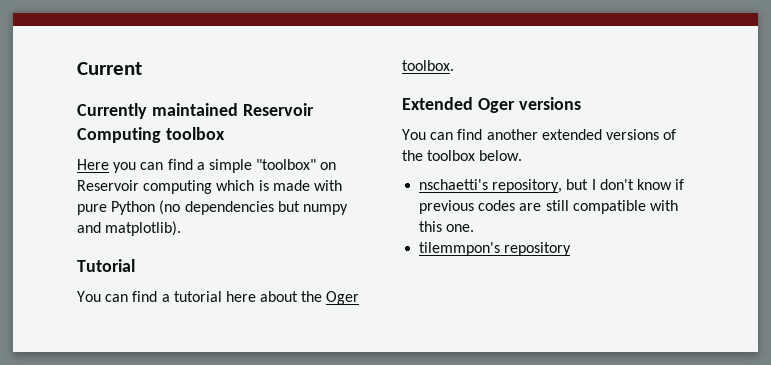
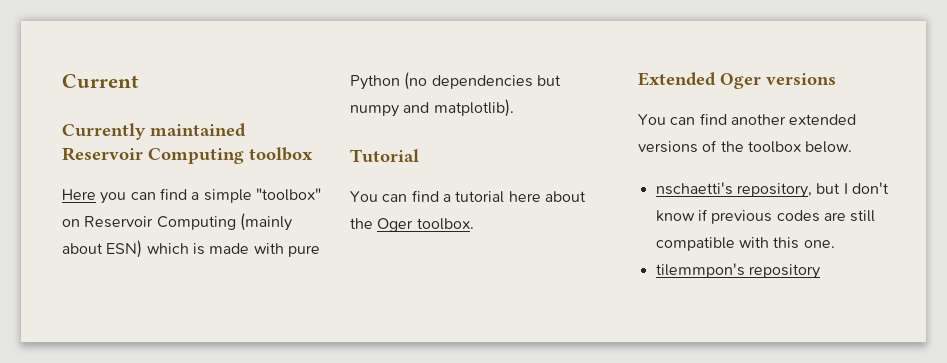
[143,180,213,194] computing -> [156,213,292,231] [62,240,143,258] Computing (mainly about ESN)

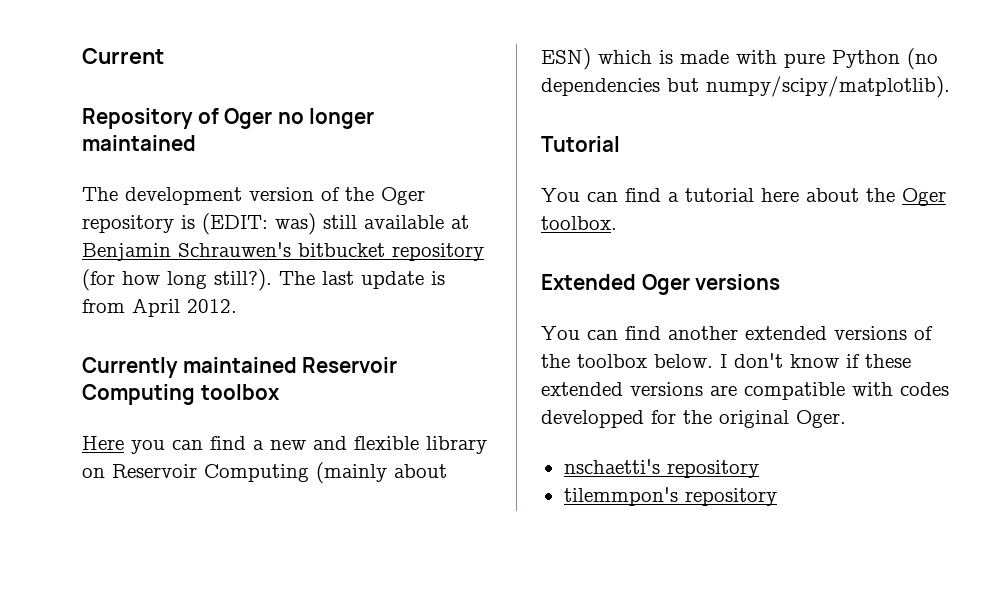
(139, 81) none -> [82,108,375,129] [82,135,196,151] [82,187,425,205] [82,213,469,235] [82,242,484,261] [82,269,445,291] [82,298,237,317] // Repository of Oger no longer maintained // The development version of the Oger repository is (EDIT: was) still available at Benjamin Schrauwen's bitbucket repository (for how long still?). The last update is from April 2012.
[203,188,321,203] simple "toolbox" -> [270,436,487,454] new and flexible library
[350,99,514,117] numpy and matplotlib). -> [706,76,950,98] numpy/scipy/matplotlib).
[655,182,841,198] // nschaetti's repository, but -> (713, 361) none
[711,210,876,224] [655,237,835,251] previous codes are still compatible with this one. -> [865,354,911,368] [541,382,949,400] [541,410,846,428] [563,459,759,478] these extended versions are compatible with codes developped for the original Oger. // nschaetti's repository

